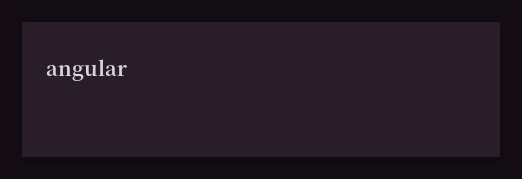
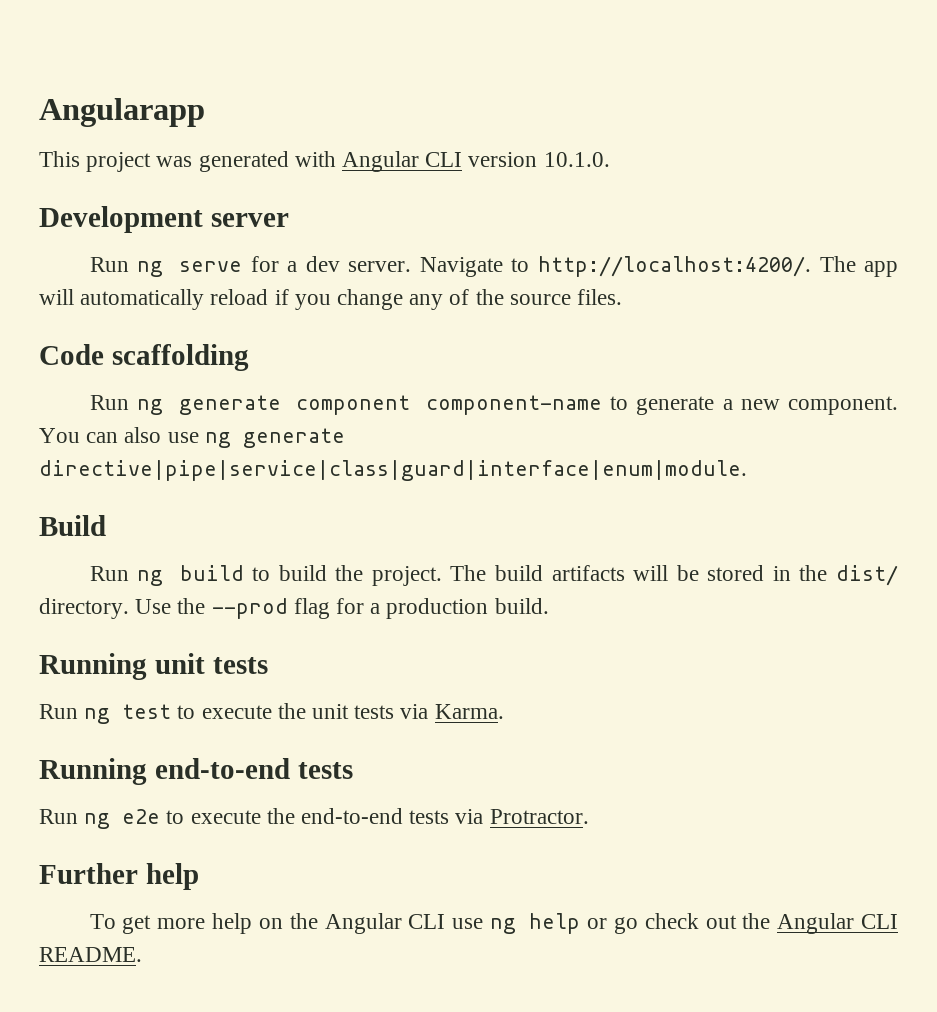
[46,59,127,81] angular -> [39,98,205,127] [39,151,610,172] [39,206,289,233] [89,256,899,277] [39,289,623,310] [39,344,249,371] [89,395,898,415] [39,427,345,448] [39,460,747,481] [39,515,106,536] [89,565,899,586] [39,598,549,619] [39,653,268,680] [39,703,504,724] [39,758,353,785] [39,808,589,829] [39,863,199,890] [89,913,899,934] [39,947,142,962] Angularapp // This project was generated with Angular CLI version 10.1.0. // Development server // Run ng serve for a dev server. Navigate to http://localhost:4200/. The app will automatically reload if you change any of the source files. // Code scaffolding // Run ng generate component component-name to generate a new component. You can also use ng generate directive|pipe|service|class|guard|interface|enum|module. // Build // Run ng build to build the project. The build artifacts will be stored in the dist/ directory. Use the --prod flag for a production build. // Running unit tests // Run ng test to execute the unit tests via Karma. // Running end-to-end tests // Run ng e2e to execute the end-to-end tests via Protractor. // Further help // To get more help on the Angular CLI use ng help or go check out the Angular CLI README.

